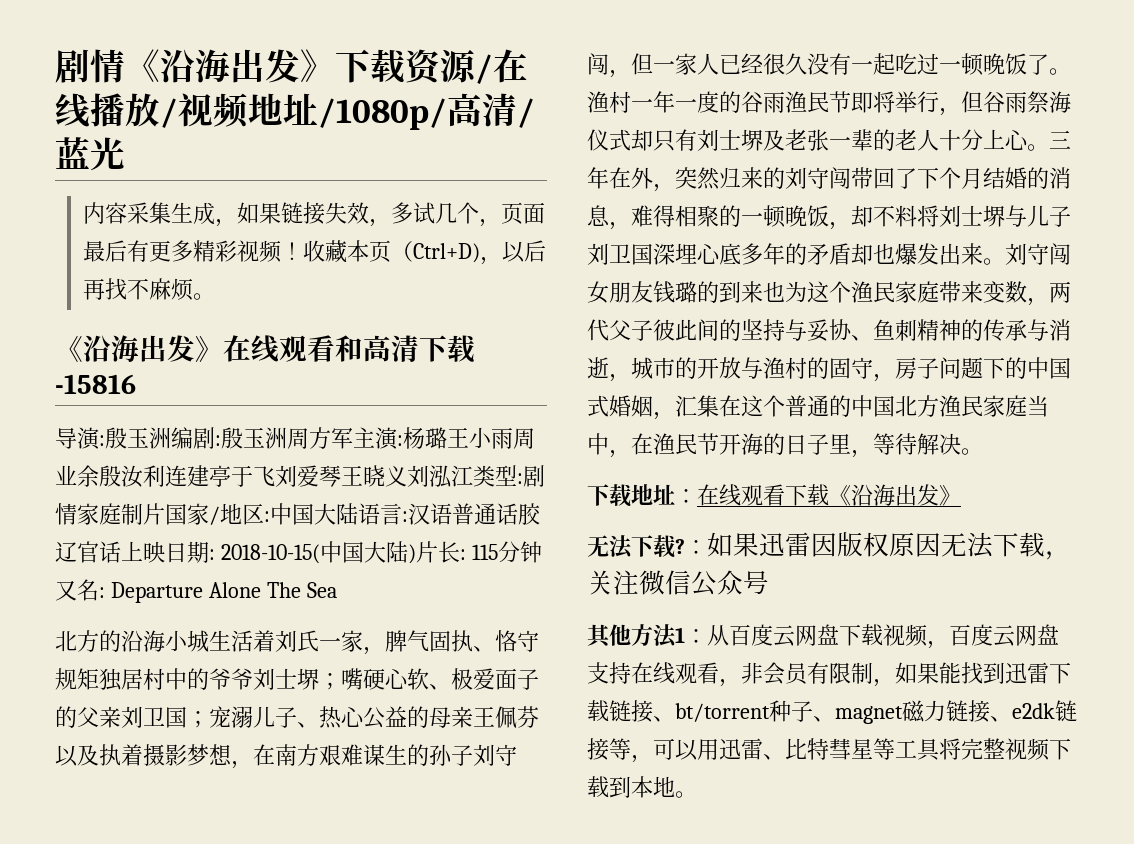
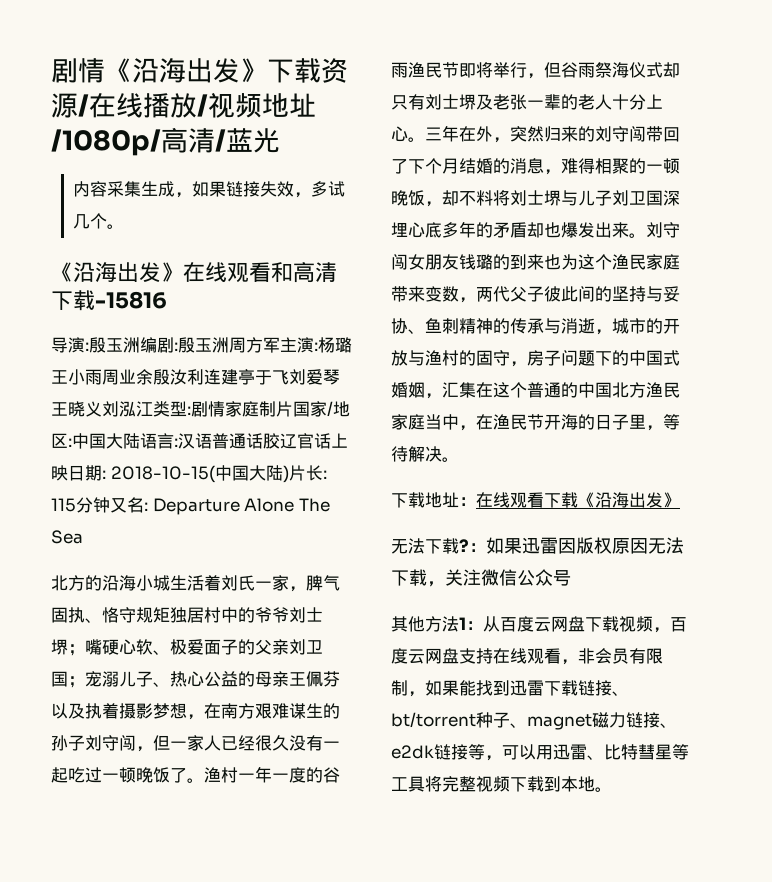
[478,202,545,227] [82,240,546,265] [82,278,193,301] ，页面最后有更多精彩视频！收藏本页（Ctrl+D)，以后再找不麻烦 -> (108, 221) none

